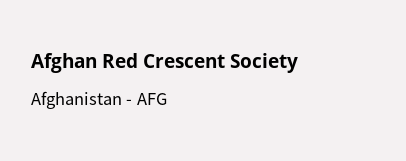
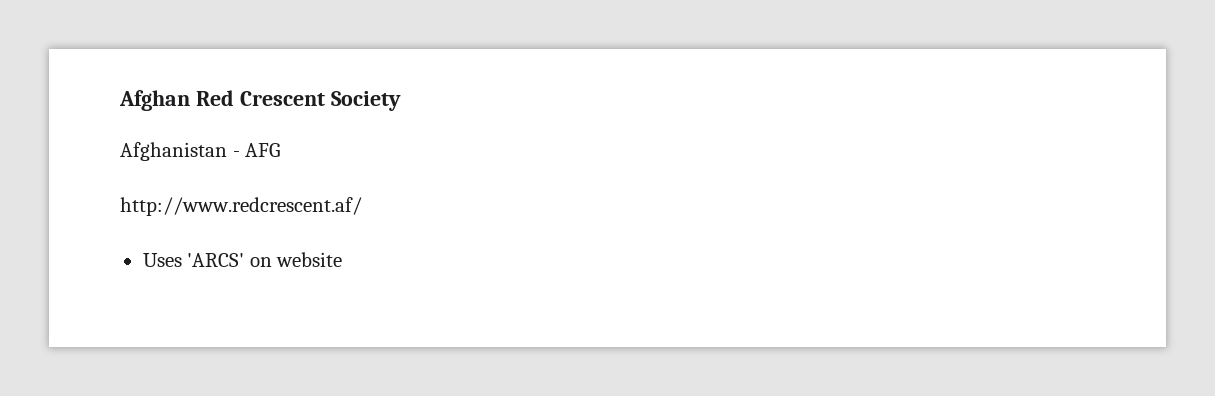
(167, 99) none -> [120,197,362,216] [142,252,343,267] // http://www.redcrescent.af/ // Uses 'ARCS' on website

